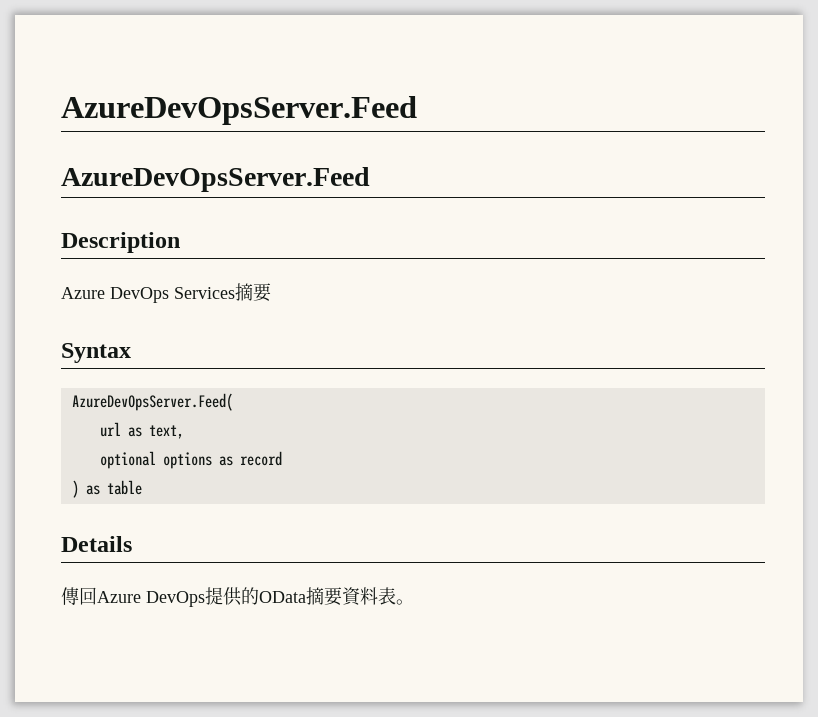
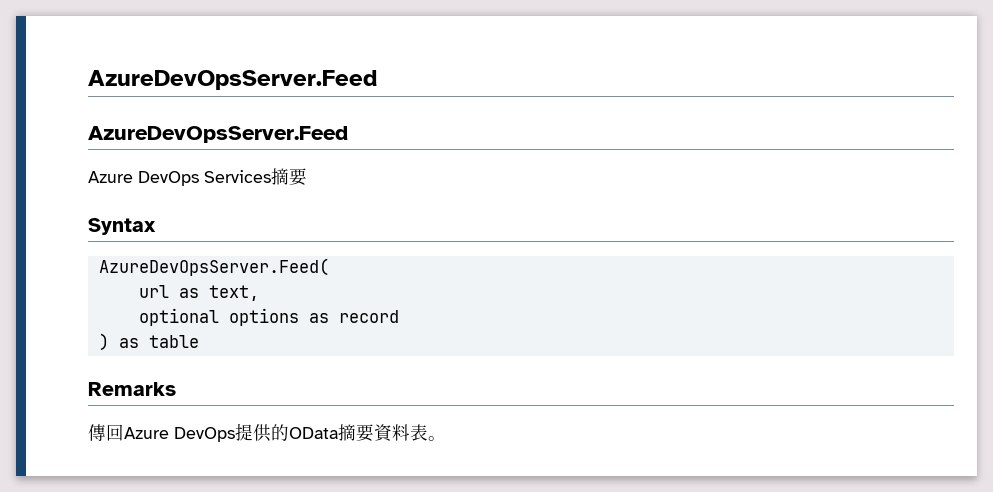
[61,232,180,253] // Description -> (348, 134) none
[61,536,132,552] Details -> [88,382,176,396] Remarks

